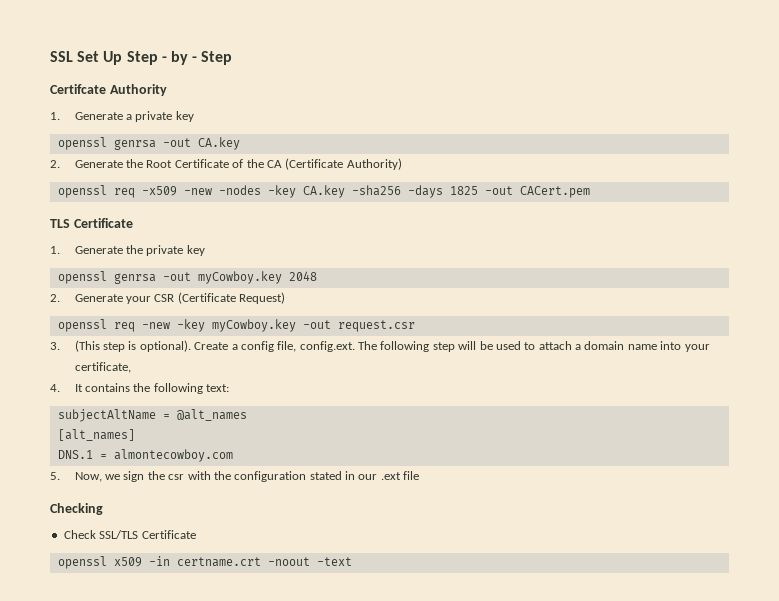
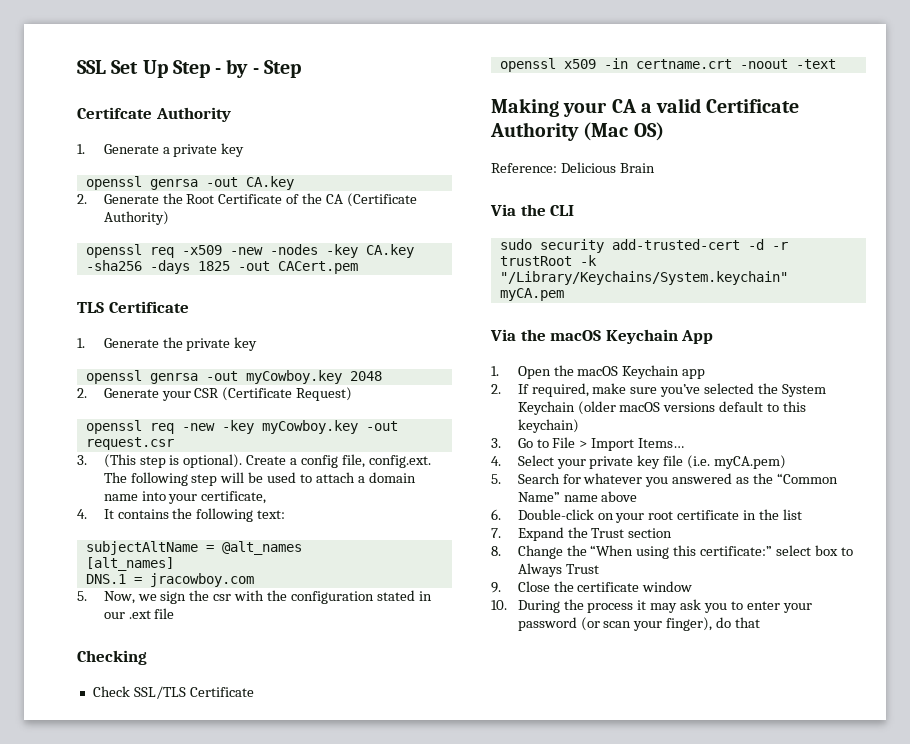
[113,449,233,462] almontecowboy.com -> [149,573,254,587] jracowboy.com
(352, 561) none -> [491,98,800,117] [490,122,664,141] [491,162,655,173] [490,204,575,216] [499,239,788,253] [499,255,597,266] [499,271,788,285] [499,288,564,301] [490,329,714,344] [491,365,706,379] [491,383,827,397] [517,401,807,415] [517,419,579,433] [491,437,685,451] [491,455,787,469] [491,473,839,487] [517,491,638,502] [491,509,803,523] [491,527,673,541] [491,545,853,559] [517,563,599,577] [491,581,693,593] [491,599,812,613] [517,617,761,631] // Making your CA a valid Certificate Authority (Mac OS) // Reference: Delicious Brain // Via the CLI // sudo security add-trusted-cert -d -r trustRoot -k "/Library/Keychains/System.keychain" myCA.pem // Via the macOS Keychain App // 1. Open the macOS Keychain app // 2. If required, make sure you’ve selected the System Keychain (older macOS versions default to this keychain) // 3. Go to File > Import Items… // 4. Select your private key file (i.e. myCA.pem) // 5. Search for whatever you answered as the “Common Name” name above // 6. Double-click on your root certificate in the list // 7. Expand the Trust section // 8. Change the “When using this certificate:” select box to Always Trust // 9. Close the certificate window // 10. During the process it may ask you to enter your password (or scan your finger), do that

